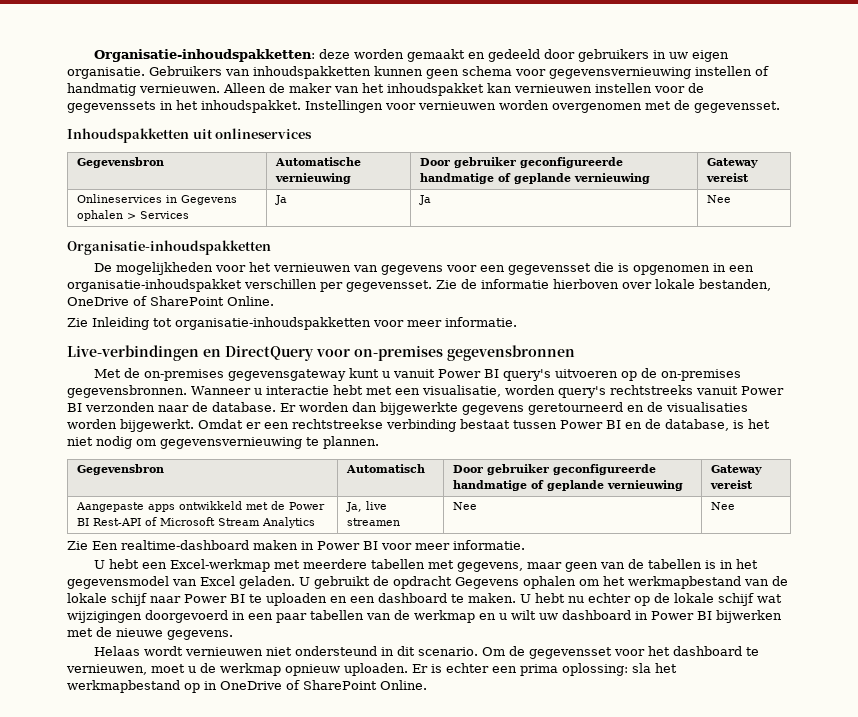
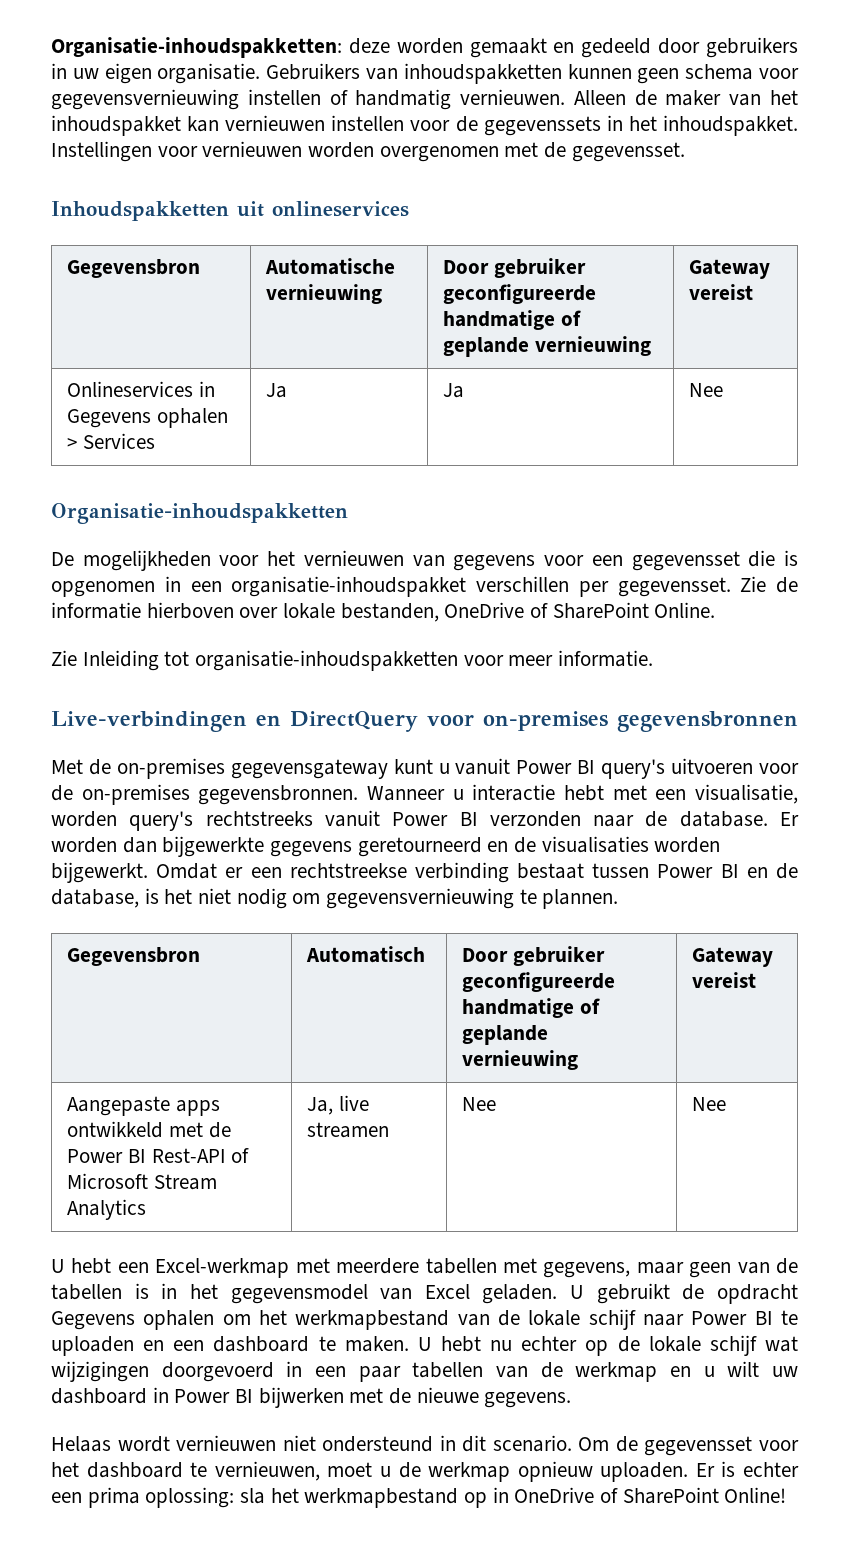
[620,371,637,381] op -> [759,763,799,774] voor
[67,540,525,550] // Zie Een realtime-dashboard maken in Power BI voor meer informatie. -> (727, 1104) none
[380,680,427,690] Online. -> [724,1487,787,1503] Online!

